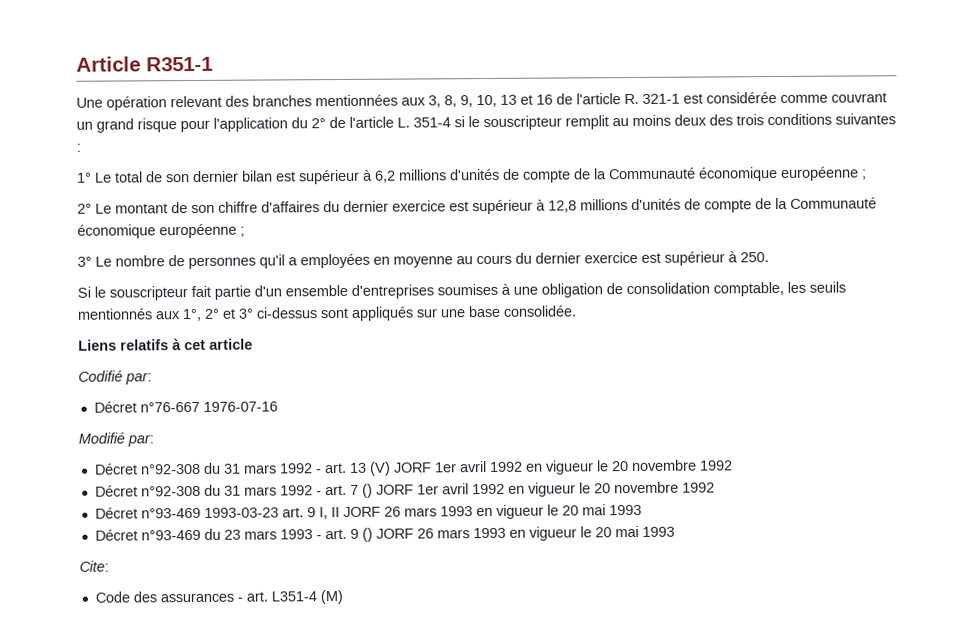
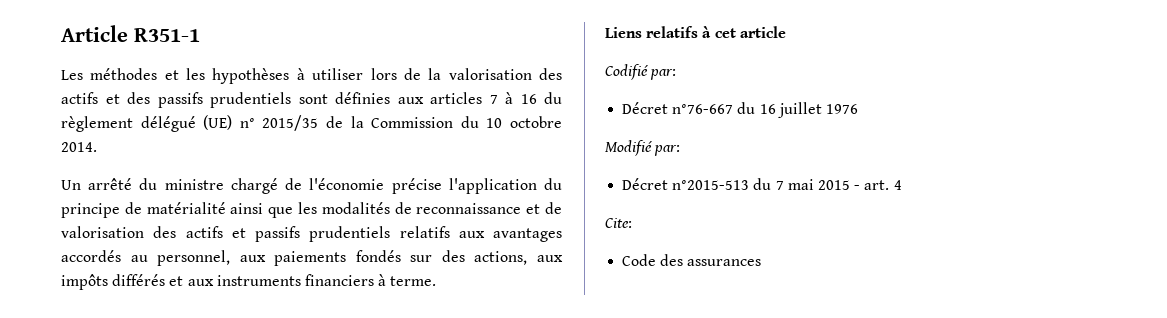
[76,92,887,111] [76,113,896,133] [76,143,81,152] [77,166,867,185] [77,197,877,215] [77,223,245,239] [77,251,769,270] [77,281,846,301] [77,305,577,322] Une opération relevant des branches mentionnées aux 3, 8, 9, 10, 13 et 16 de l'article R. 321-1 est considérée comme couvrant un grand risque pour l'application du 2° de l'article L. 351-4 si le souscripteur remplit au moins deux des trois conditions suivantes : // 1° Le total de son dernier bilan est supérieur à 6,2 millions d'unités de compte de la Communauté économique européenne ; // 2° Le montant de son chiffre d'affaires du dernier exercice est supérieur à 12,8 millions d'unités de compte de la Communauté économique européenne ; // 3° Le nombre de personnes qu'il a employées en moyenne au cours du dernier exercice est supérieur à 250. // Si le souscripteur fait partie d'un ensemble d'entreprises soumises à une obligation de consolidation comptable, les seuils mentionnés aux 1°, 2° et 3° ci-dessus sont appliqués sur une base consolidée. -> [61,68,562,84] [61,92,562,108] [61,115,563,132] [61,142,97,152] [61,178,562,194] [61,202,562,218] [61,226,562,242] [61,250,563,266] [61,274,437,290] Les méthodes et les hypothèses à utiliser lors de la valorisation des actifs et des passifs prudentiels sont définies aux articles 7 à 16 du règlement délégué (UE) n° 2015/35 de la Commission du 10 octobre 2014. // Un arrêté du ministre chargé de l'économie précise l'application du principe de matérialité ainsi que les modalités de reconnaissance et de valorisation des actifs et passifs prudentiels relatifs aux avantages accordés au personnel, aux paiements fondés sur des actions, aux impôts différés et aux instruments financiers à terme.
[202,401,278,412] 1976-07-16 -> [737,102,858,118] du 16 juillet 1976
[140,459,733,476] [94,481,715,498] [94,504,642,520] [94,525,675,542] n°92-308 du 31 mars 1992 - art. 13 (V) JORF 1er avril 1992 en vigueur le 20 novembre 1992 // Décret n°92-308 du 31 mars 1992 - art. 7 () JORF 1er avril 1992 en vigueur le 20 novembre 1992 // Décret n°93-469 1993-03-23 art. 9 I, II JORF 26 mars 1993 en vigueur le 20 mai 1993 // Décret n°93-469 du 23 mars 1993 - art. 9 () JORF 26 mars 1993 en vigueur le 20 mai 1993 -> [672,178,902,190] n°2015-513 du 7 mai 2015 - art. 4
[236,589,343,605] - art. L351-4 (M) -> (762, 262) none

